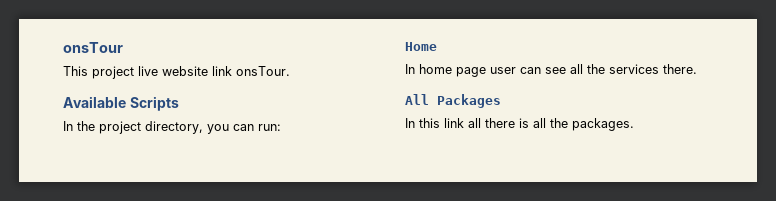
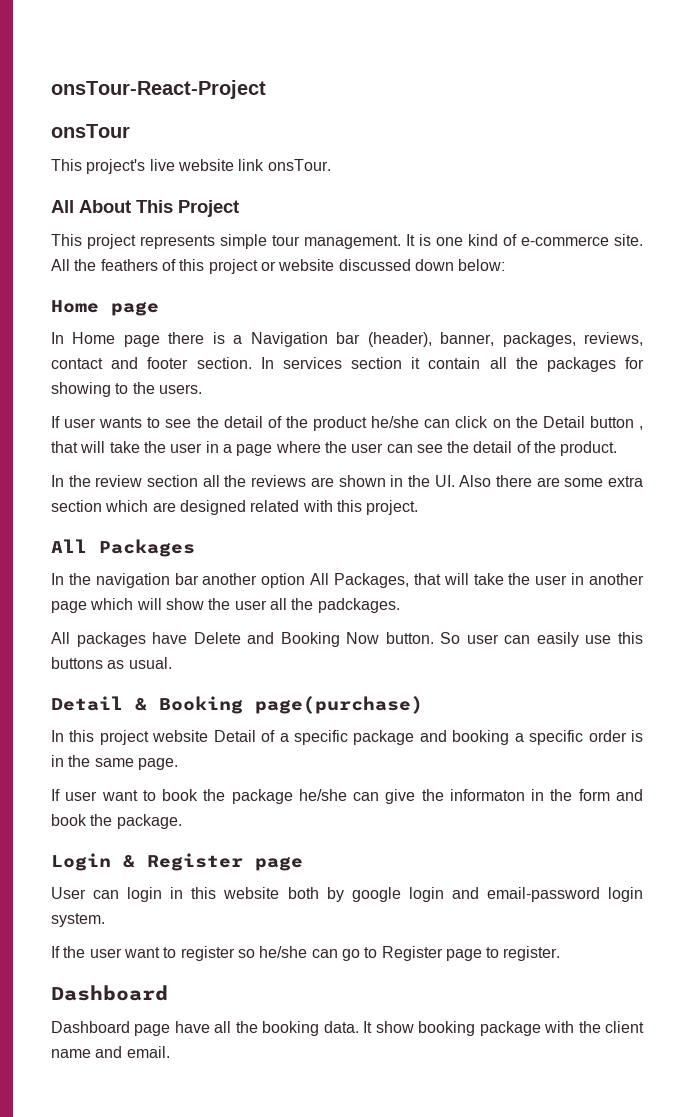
(63, 47) none -> [51,80,266,99] onsTour-React-Project //
[92,66,134,79] project -> [86,159,146,174] project's
[63,96,179,111] [63,121,281,134] [405,42,437,51] [405,64,697,77] [405,94,501,108] [405,118,634,131] Available Scripts // In the project directory, you can run: // Home // In home page user can see all the services there. // All Packages // In this link all there is all the packages. -> [51,200,239,217] [51,234,643,249] [51,259,506,274] [51,300,159,316] [51,332,643,347] [51,357,644,372] [51,382,202,397] [51,416,643,431] [51,441,618,456] [51,475,643,487] [51,500,419,515] [51,539,195,557] [51,573,644,588] [51,598,400,613] [51,632,644,647] [51,657,172,669] [51,696,423,714] [51,730,643,745] [51,755,178,770] [51,789,643,804] [51,814,182,829] [51,853,303,871] [51,887,643,902] [51,913,105,927] [51,946,561,961] [51,985,168,1001] [51,1021,644,1036] [51,1046,170,1058] All About This Project // This project represents simple tour management. It is one kind of e-commerce site. All the feathers of this project or website discussed down below: // Home page // In Home page there is a Navigation bar (header), banner, packages, reviews, contact and footer section. In services section it contain all the packages for showing to the users. // If user wants to see the detail of the product he/she can click on the Detail button , that will take the user in a page where the user can see the detail of the product. // In the review section all the reviews are shown in the UI. Also there are some extra section which are designed related with this project. // All Packages // In the navigation bar another option All Packages, that will take the user in another page which will show the user all the padckages. // All packages have Delete and Booking Now button. So user can easily use this buttons as usual. // Detail & Booking page(purchase) // In this project website Detail of a specific package and booking a specific order is in the same page. // If user want to book the package he/she can give the informaton in the form and book the package. // Login & Register page // User can login in this website both by google login and email-password login system. // If the user want to register so he/she can go to Register page to register. // Dashboard // Dashboard page have all the booking data. It show booking package with the client name and email.

